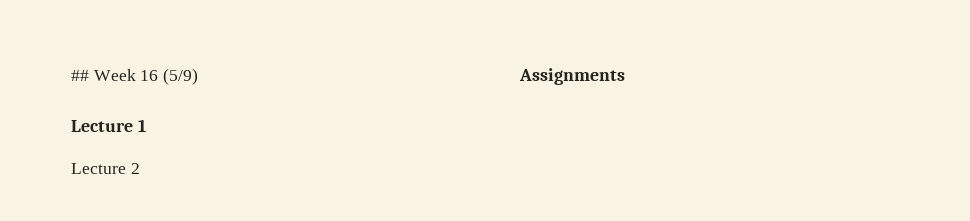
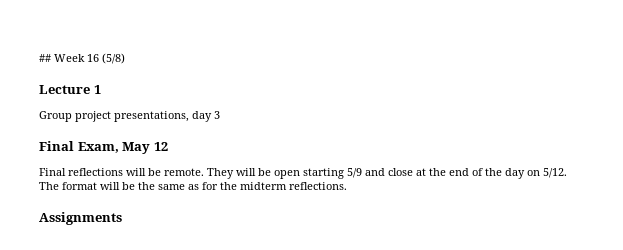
[163,68,199,85] (5/9) -> [102,53,125,64] (5/8)
[71,163,140,174] Lecture 2 -> [39,111,220,122] [39,141,168,154] [39,168,567,179] [39,182,347,190] Group project presentations, day 3 // Final Exam, May 12 // Final reflections will be remote. They will be open starting 5/9 and close at the end of the day on 5/12. The format will be the same as for the midterm reflections.

